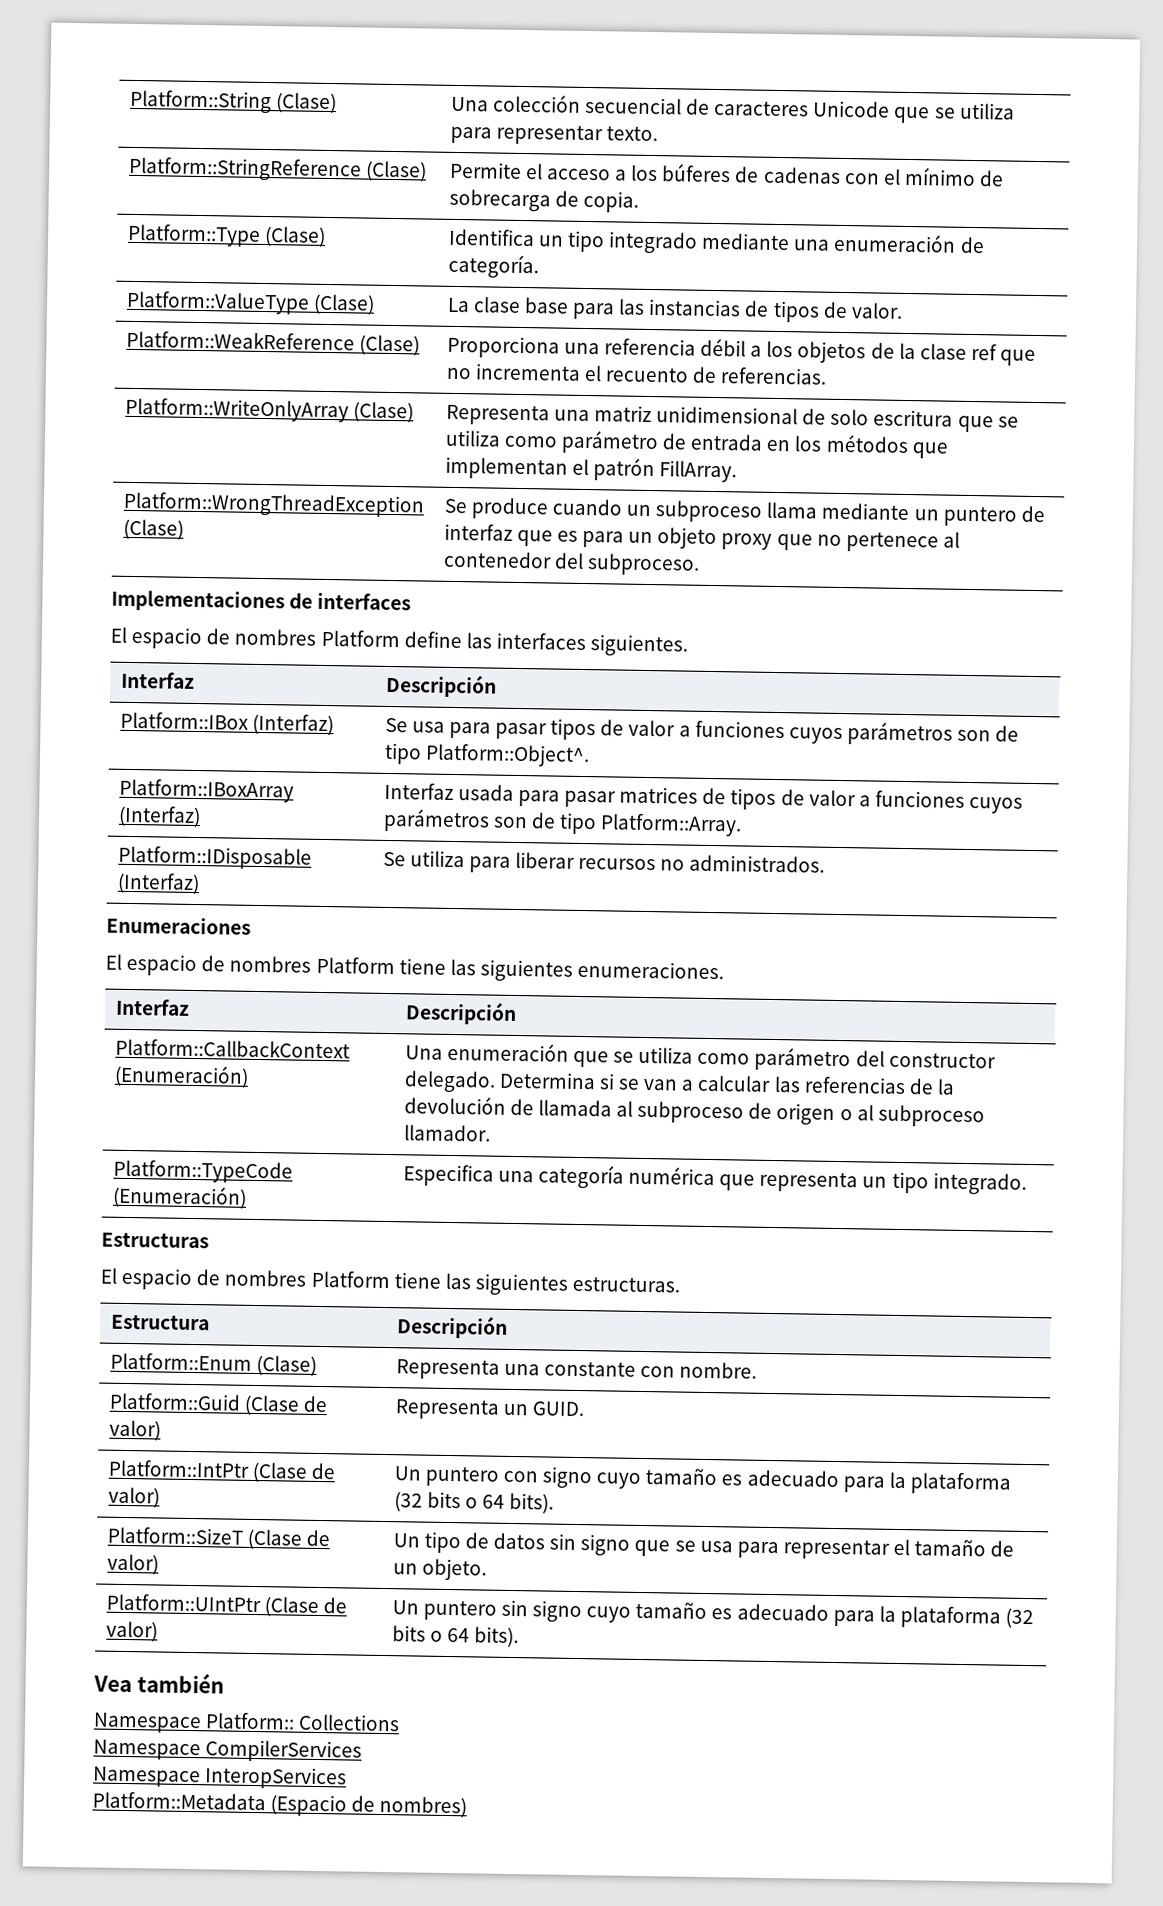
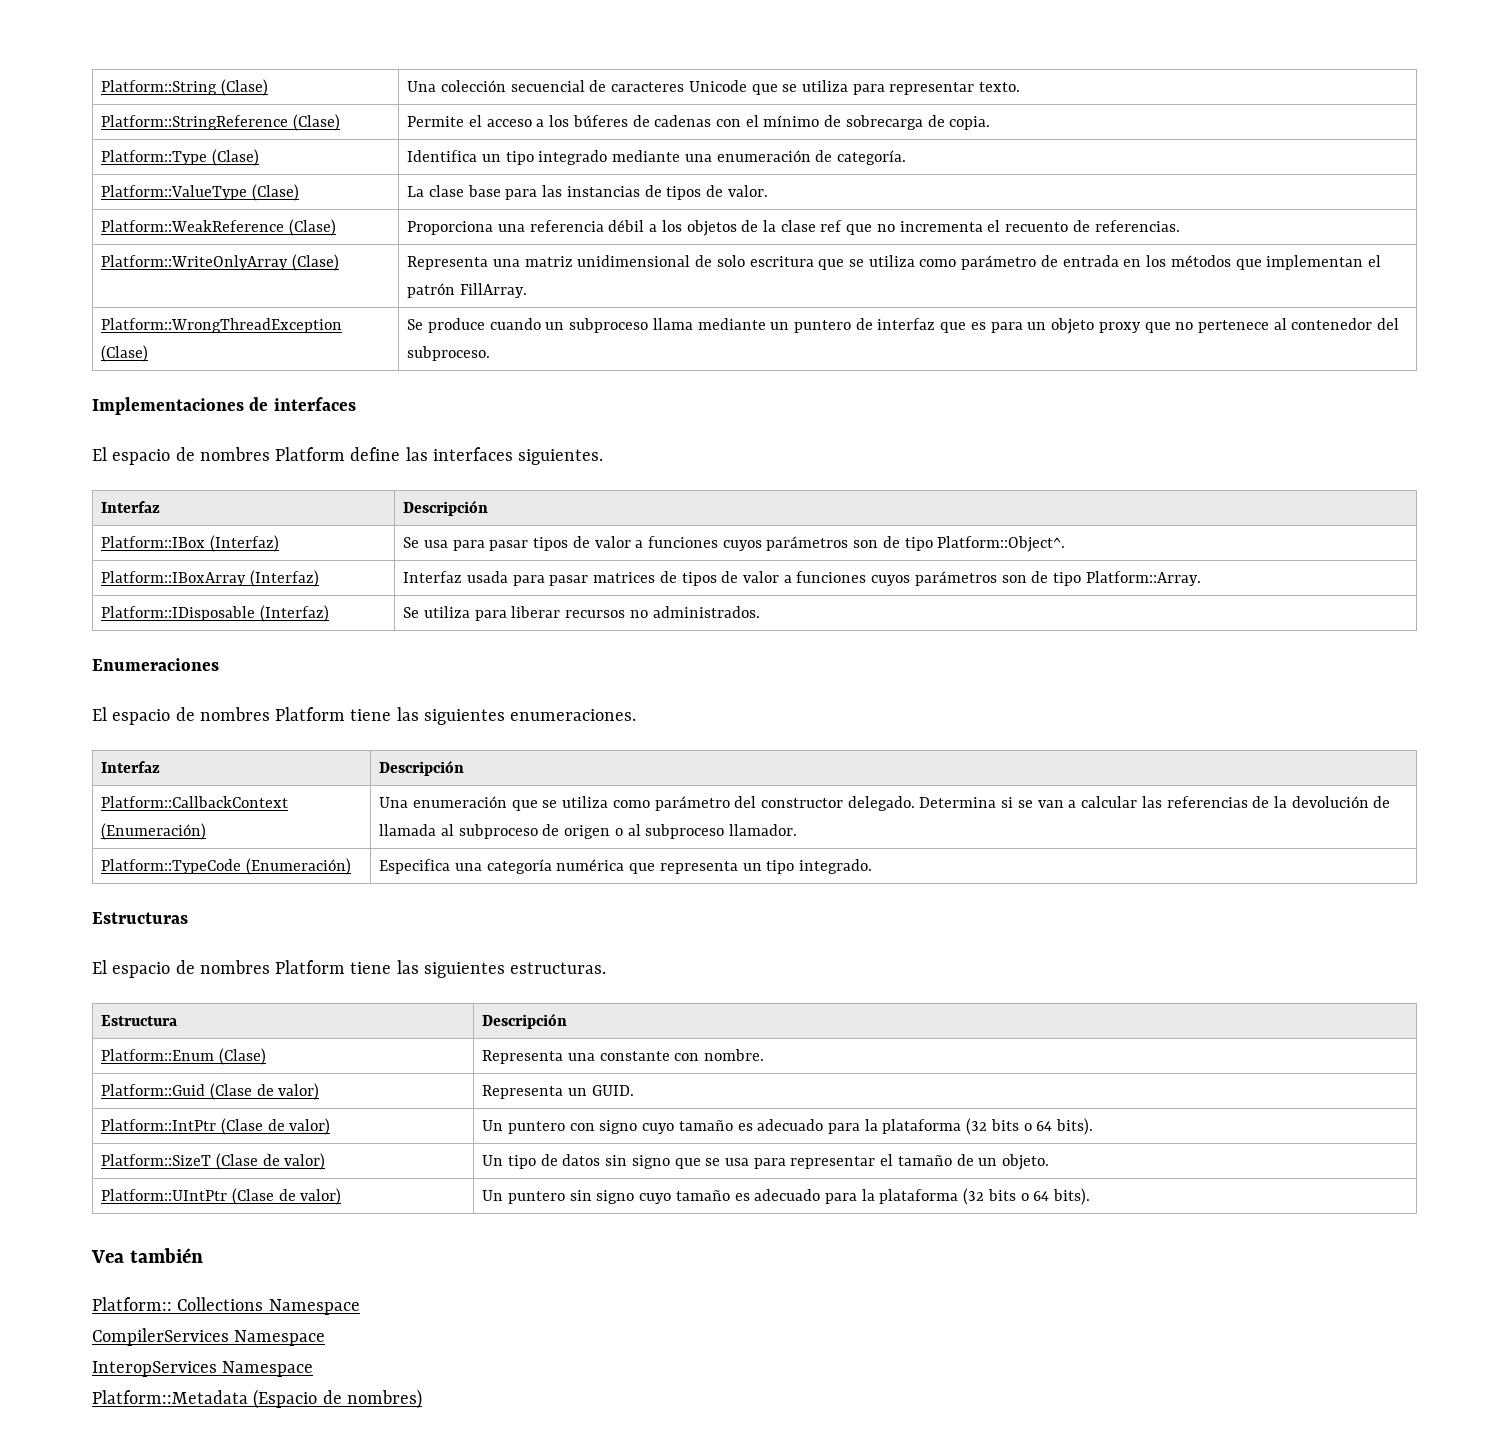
[93,1712,202,1734] Namespace -> (203, 1255) none
[93,1739,363,1763] [93,1766,348,1790] // Namespace CompilerServices // Namespace InteropServices -> [268,1299,360,1315] [92,1328,326,1346] [92,1361,314,1377] Namespace // CompilerServices Namespace // InteropServices Namespace

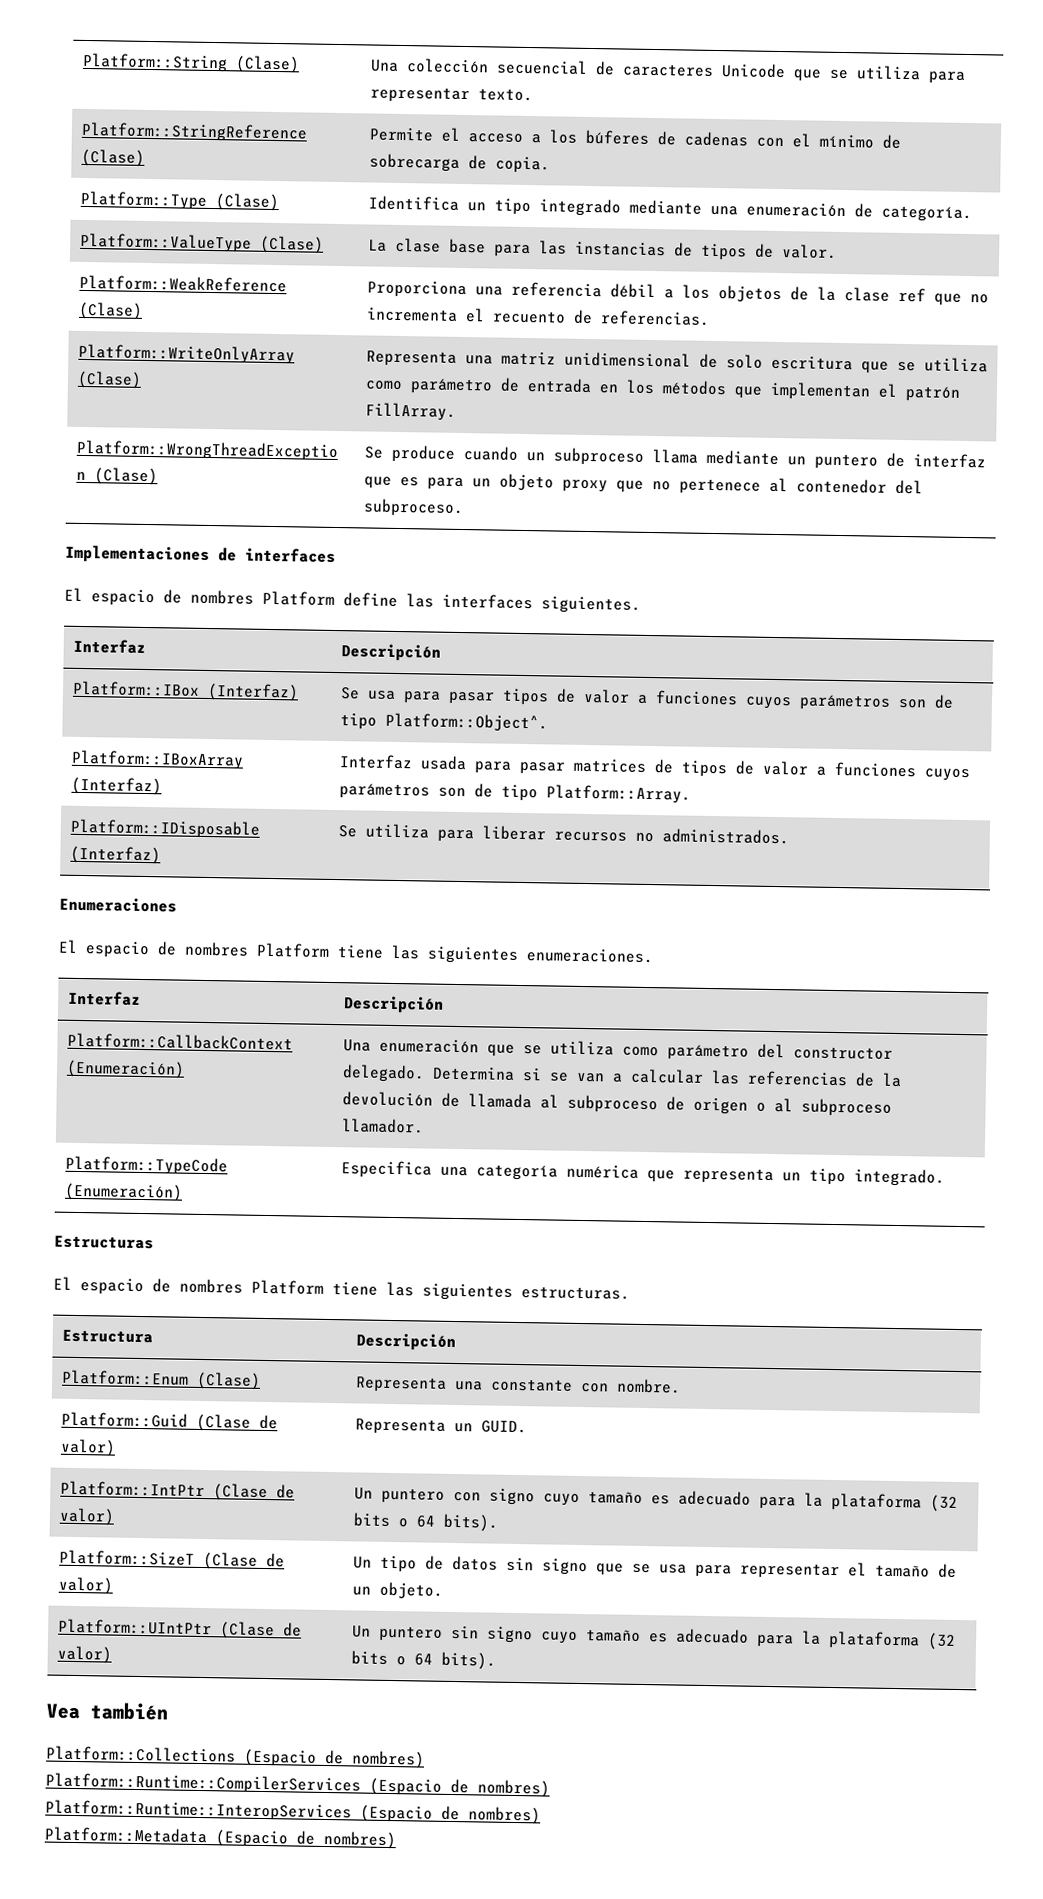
[92,1297,360,1315] [92,1328,326,1346] [92,1361,314,1377] Platform:: Collections Namespace // CompilerServices Namespace // InteropServices Namespace -> [46,1745,425,1769] [45,1772,550,1798] [45,1799,541,1825] Platform::Collections (Espacio de nombres) // Platform::Runtime::CompilerServices (Espacio de nombres) // Platform::Runtime::InteropServices (Espacio de nombres)

